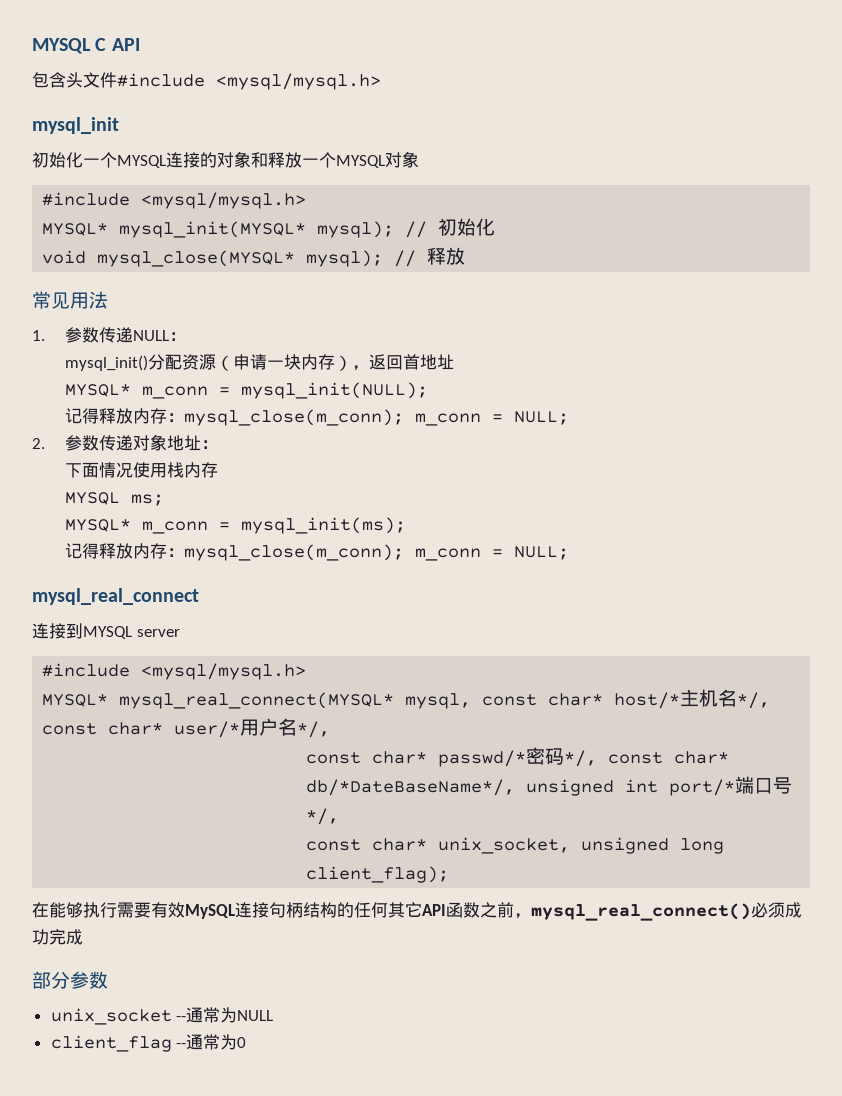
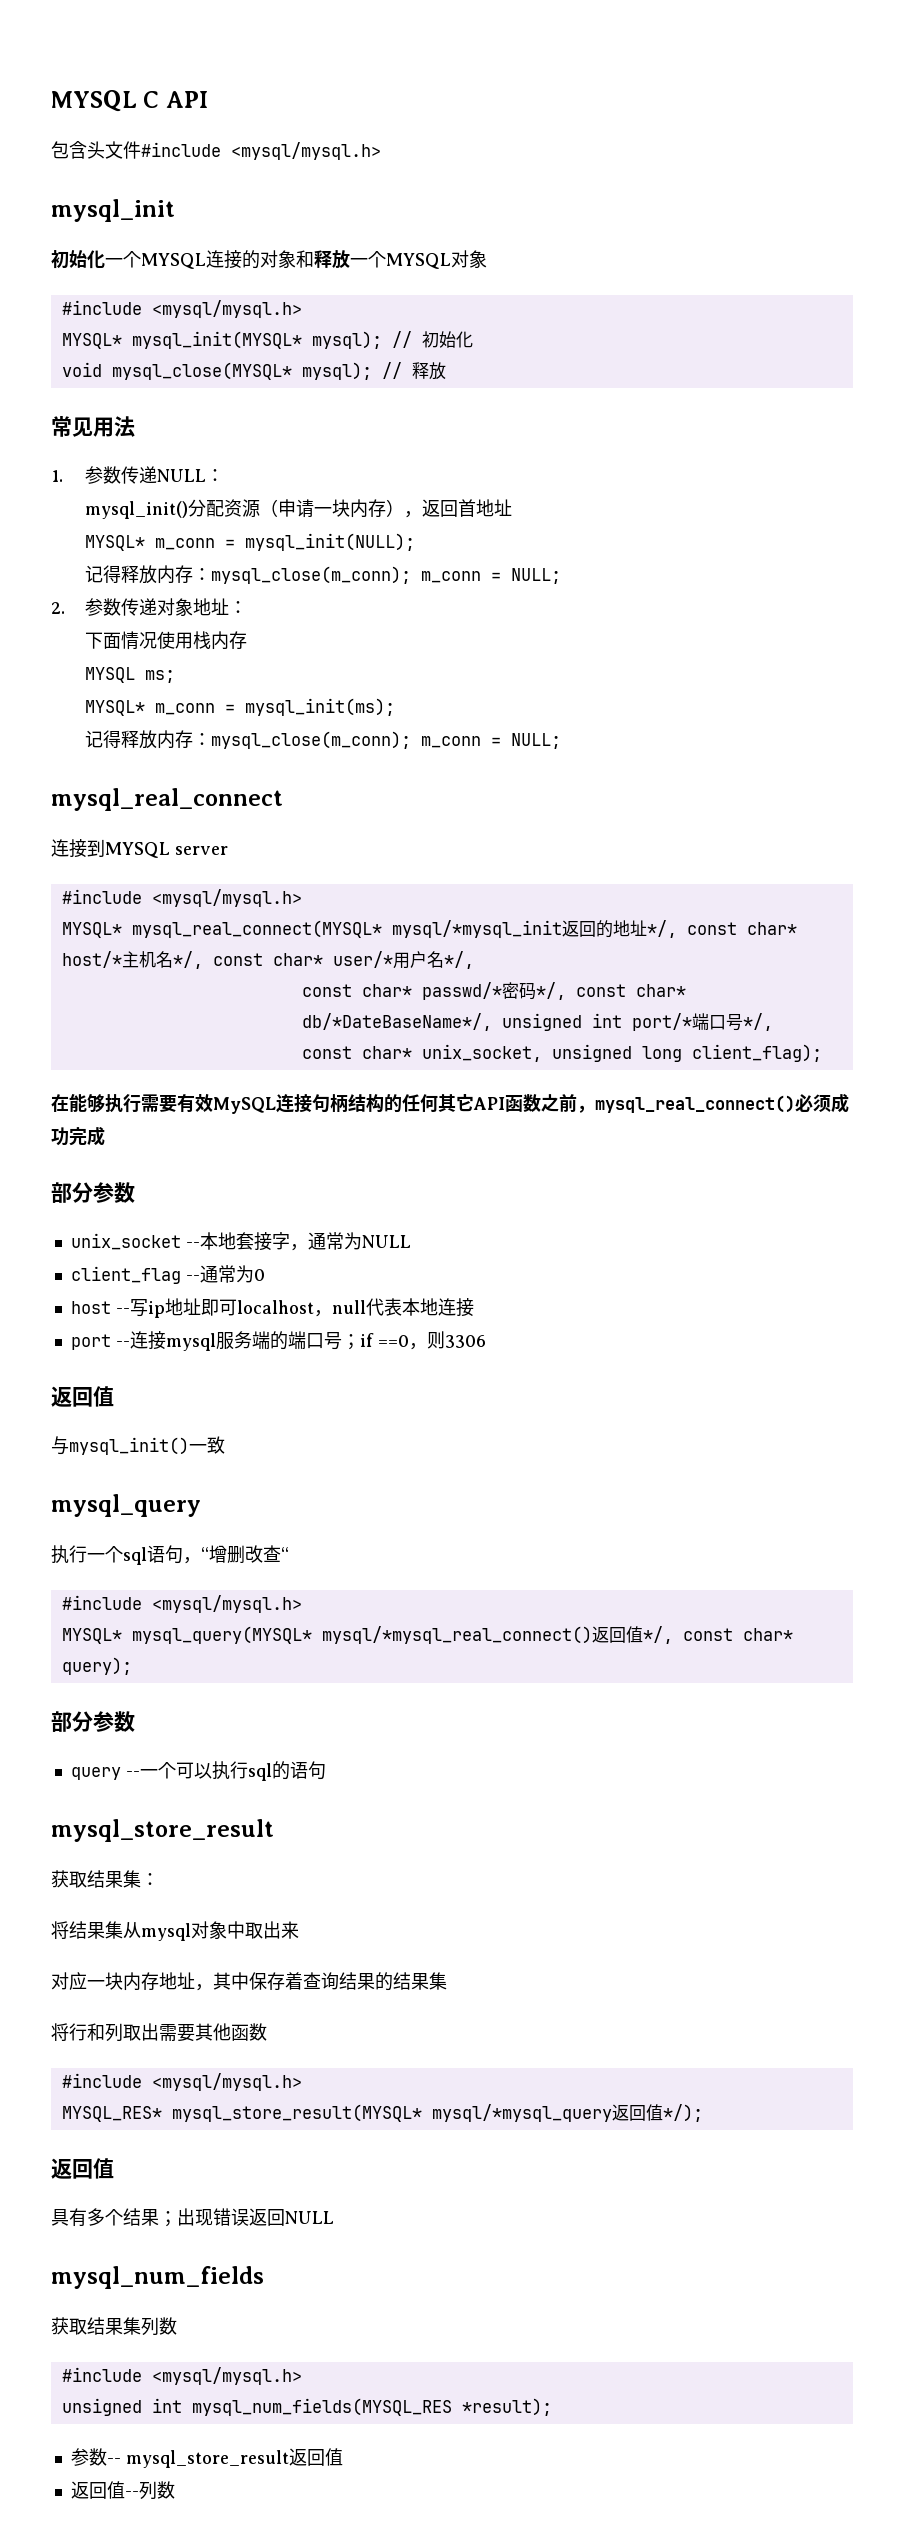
[405,693,472,709] mysql, -> [391,920,677,938] mysql/*mysql_init返回的地址*/,
(187, 1018) none -> [199,1232,308,1251] 本地套接字，
(247, 1042) none -> [70,1298,474,1318] [70,1331,486,1351] [51,1386,114,1407] [51,1436,225,1455] [51,1494,201,1517] [51,1545,289,1565] [61,1595,302,1613] [61,1626,793,1644] [61,1657,132,1675] [51,1711,135,1732] [70,1761,326,1781] [51,1819,274,1842] [51,1870,159,1888] [51,1921,299,1941] [51,1972,447,1991] [51,2023,267,2042] [61,2073,302,2091] [61,2104,703,2122] [51,2158,114,2179] [51,2208,334,2227] [51,2266,264,2289] [51,2317,177,2336] [61,2367,302,2385] [61,2398,552,2416] [70,2448,343,2468] [70,2481,175,2500] // host --写ip地址即可localhost，null代表本地连接 // port --连接mysql服务端的端口号；if ==0，则3306 // 返回值 // 与mysql_init()一致 // mysql_query // 执行一个sql语句，“增删改查“ // #include <mysql/mysql.h> // MYSQL* mysql_query(MYSQL* mysql/*mysql_real_connect()返回值*/, const char* query); // 部分参数 // query --一个可以执行sql的语句 // mysql_store_result // 获取结果集： // 将结果集从mysql对象中取出来 // 对应一块内存地址，其中保存着查询结果的结果集 // 将行和列取出需要其他函数 // #include <mysql/mysql.h> // MYSQL_RES* mysql_store_result(MYSQL* mysql/*mysql_query返回值*/); // 返回值 // 具有多个结果；出现错误返回NULL // mysql_num_fields // 获取结果集列数 // #include <mysql/mysql.h> // unsigned int mysql_num_fields(MYSQL_RES *result); // 参数-- mysql_store_result返回值 // 返回值--列数

